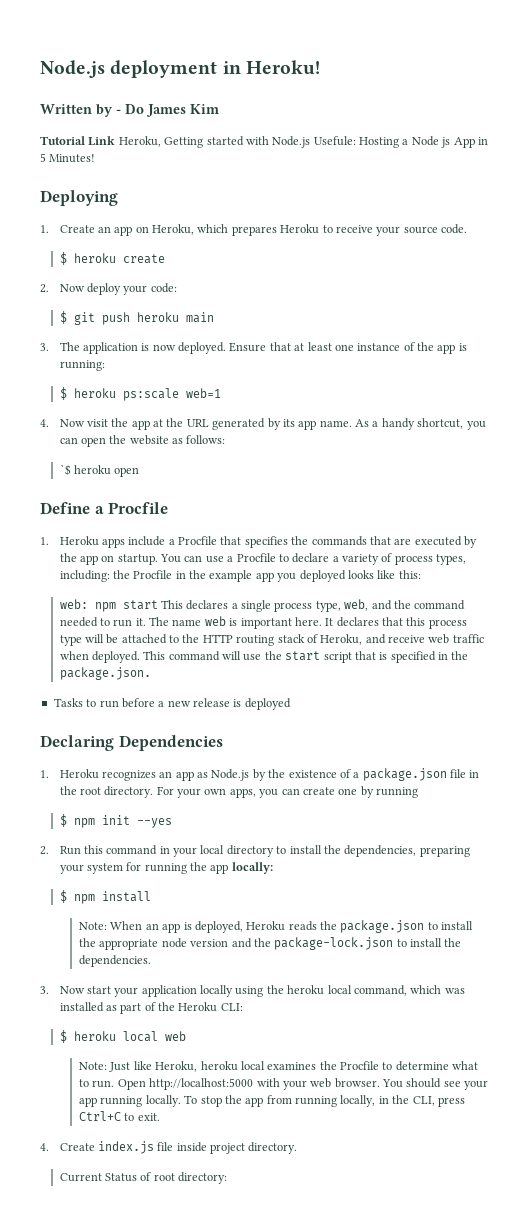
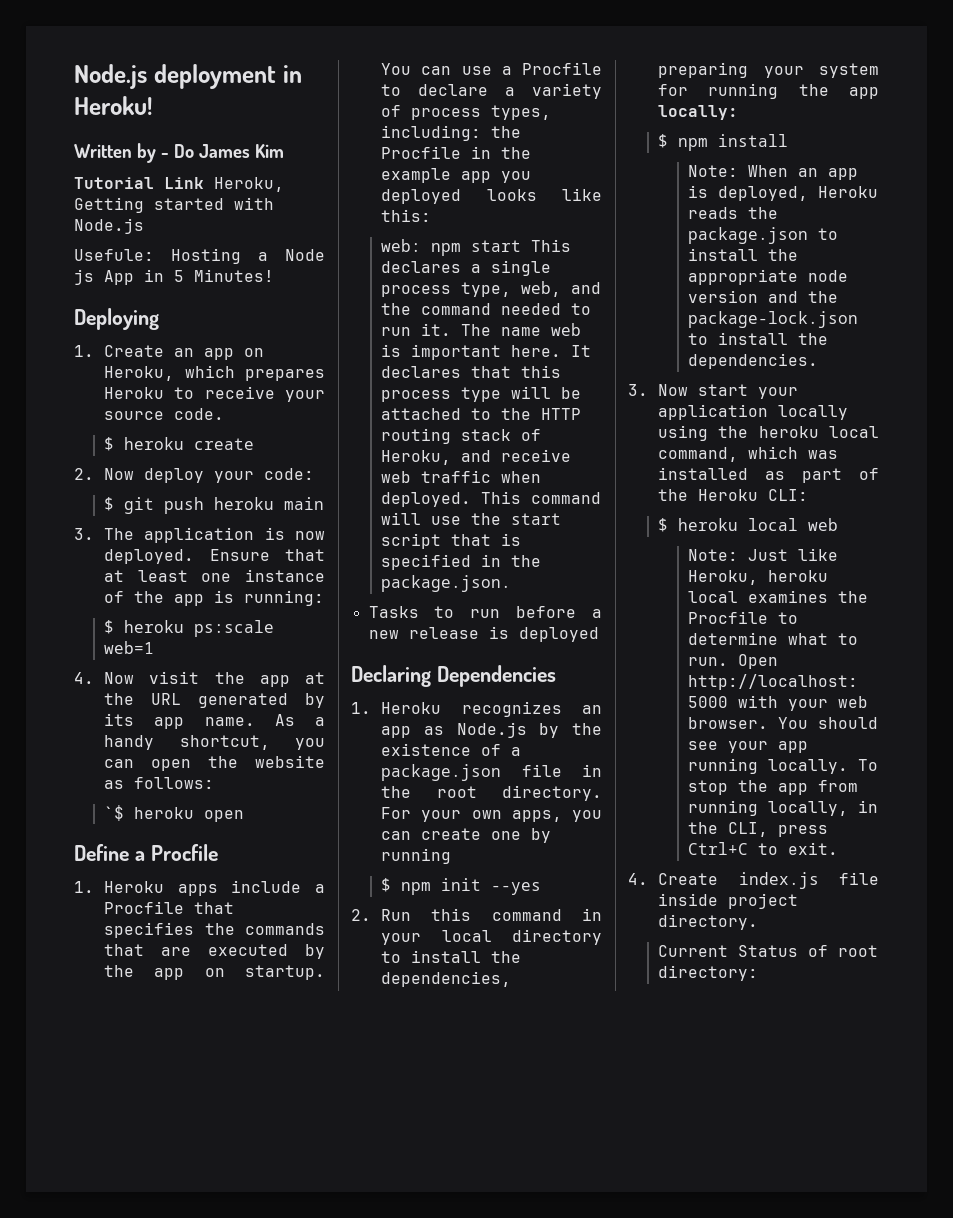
(311, 142) none -> (144, 226) //

